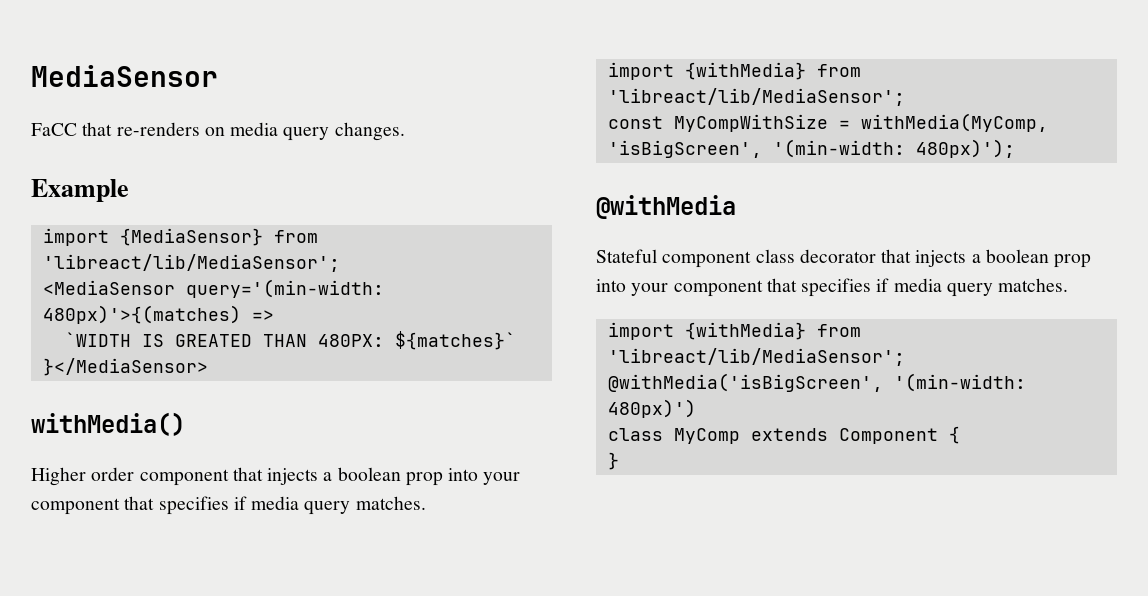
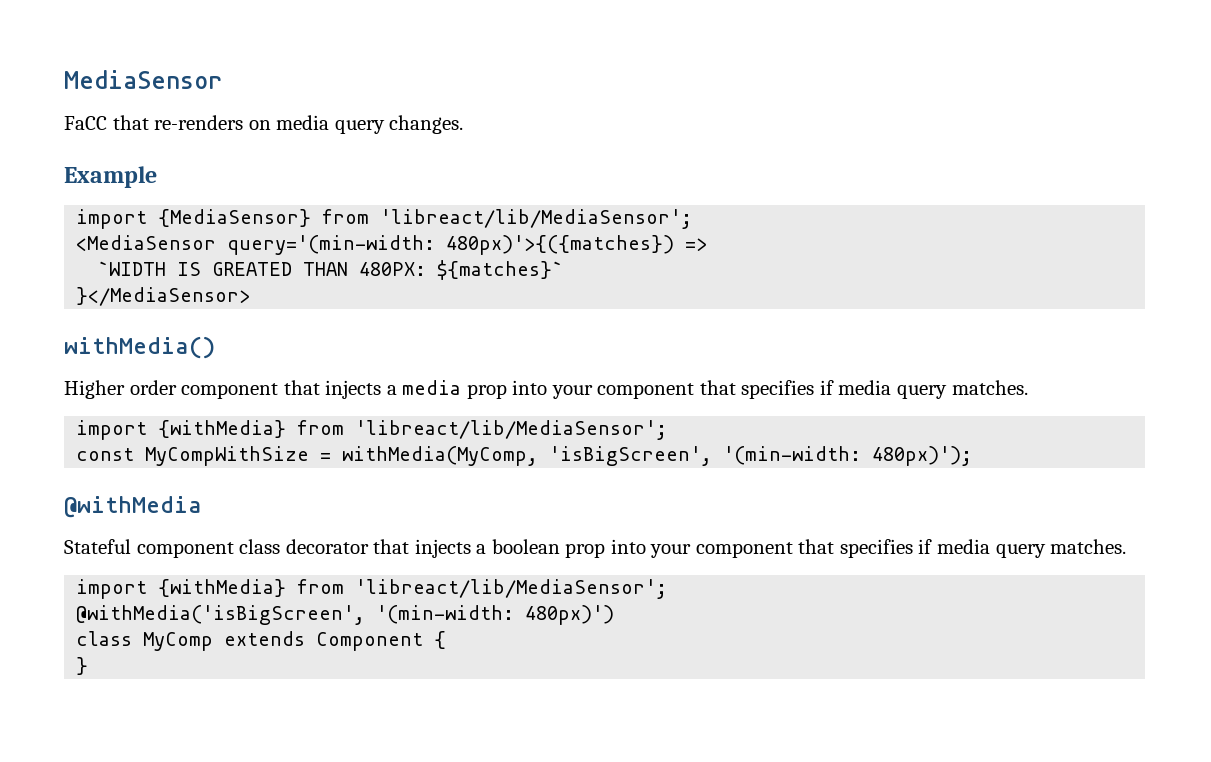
[42,305,241,324] 480px)'>{(matches) -> [446,235,675,255] 480px)'>{({matches})
[337,467,401,481] boolean -> [402,380,462,395] media

